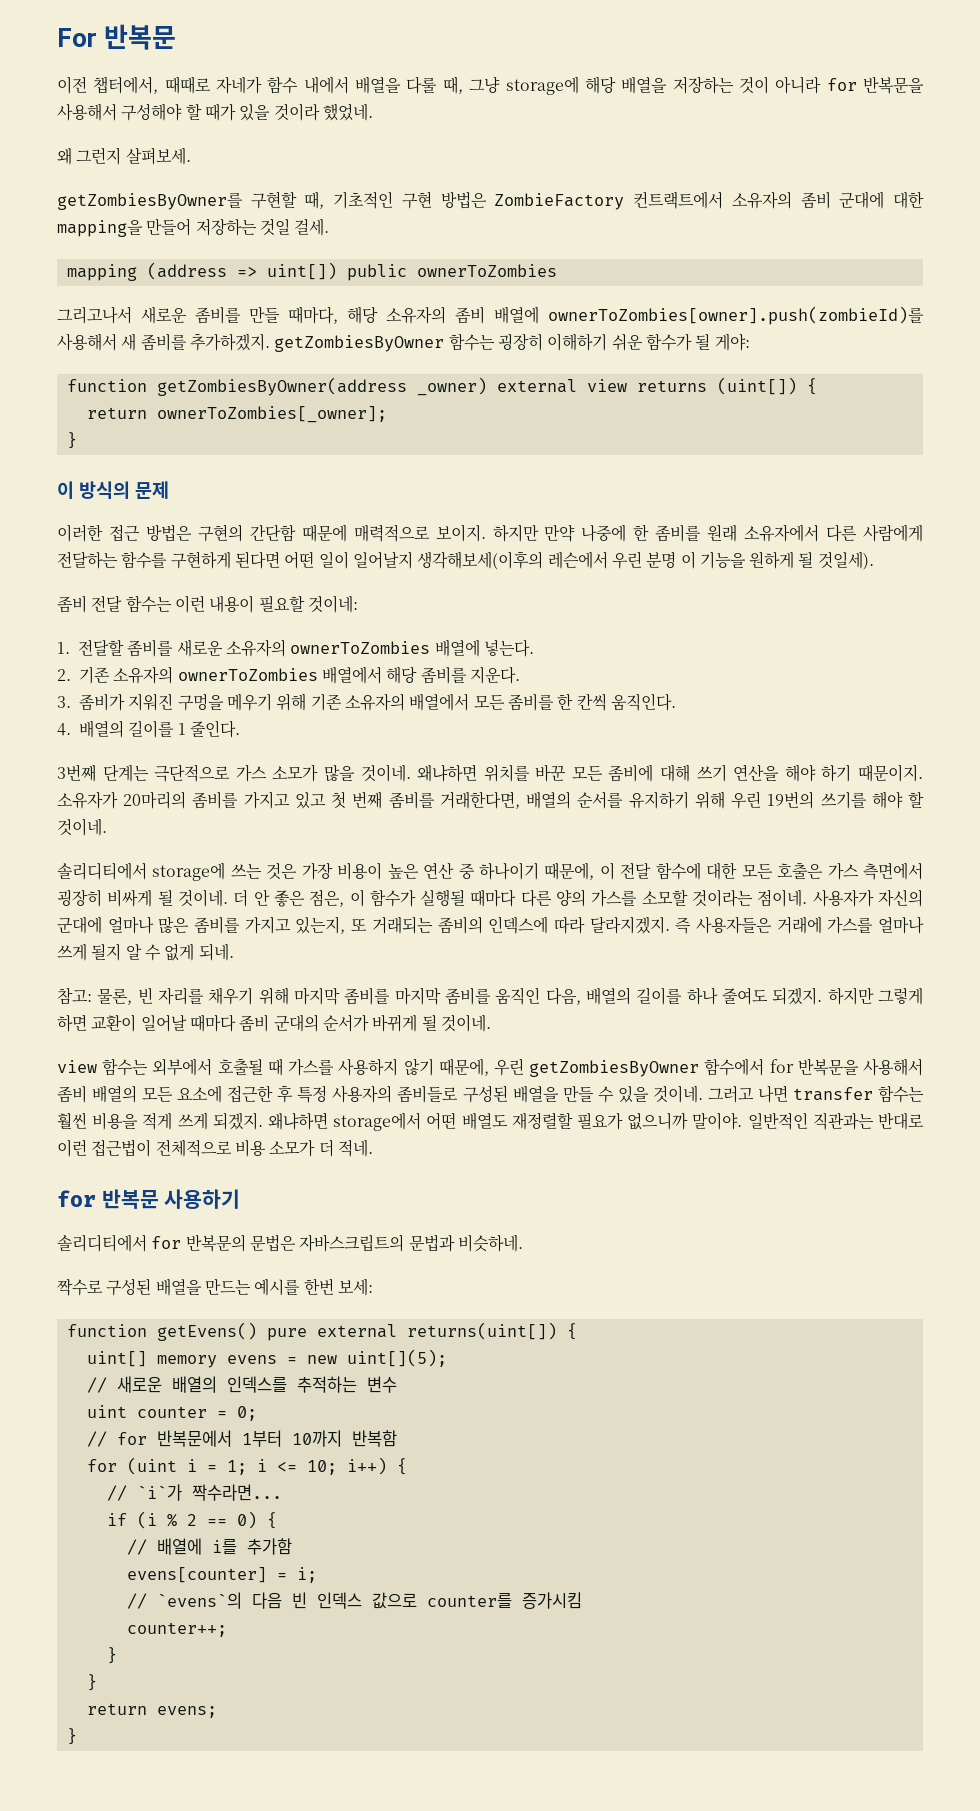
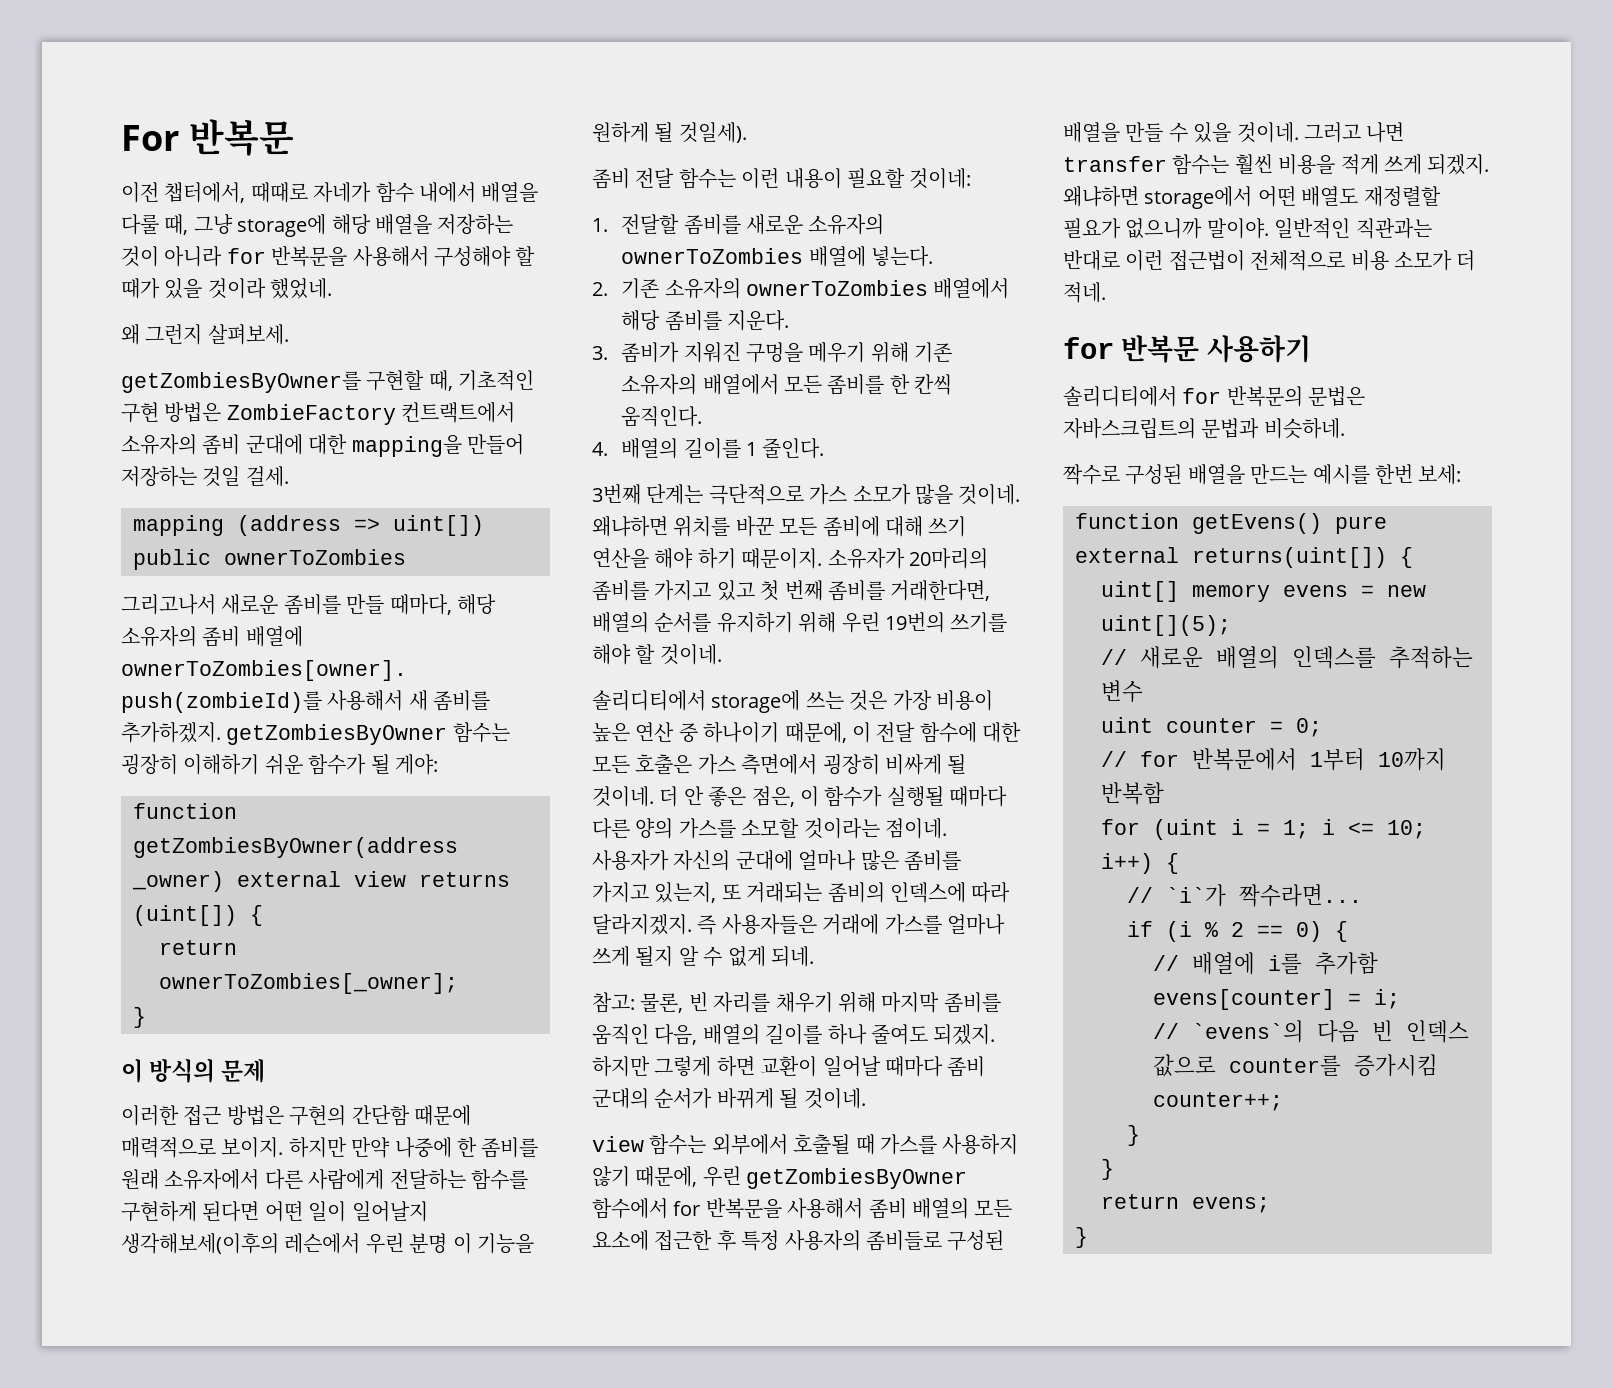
[394,987,491,1005] 마지막 좀비를 -> (1001, 1002) none

